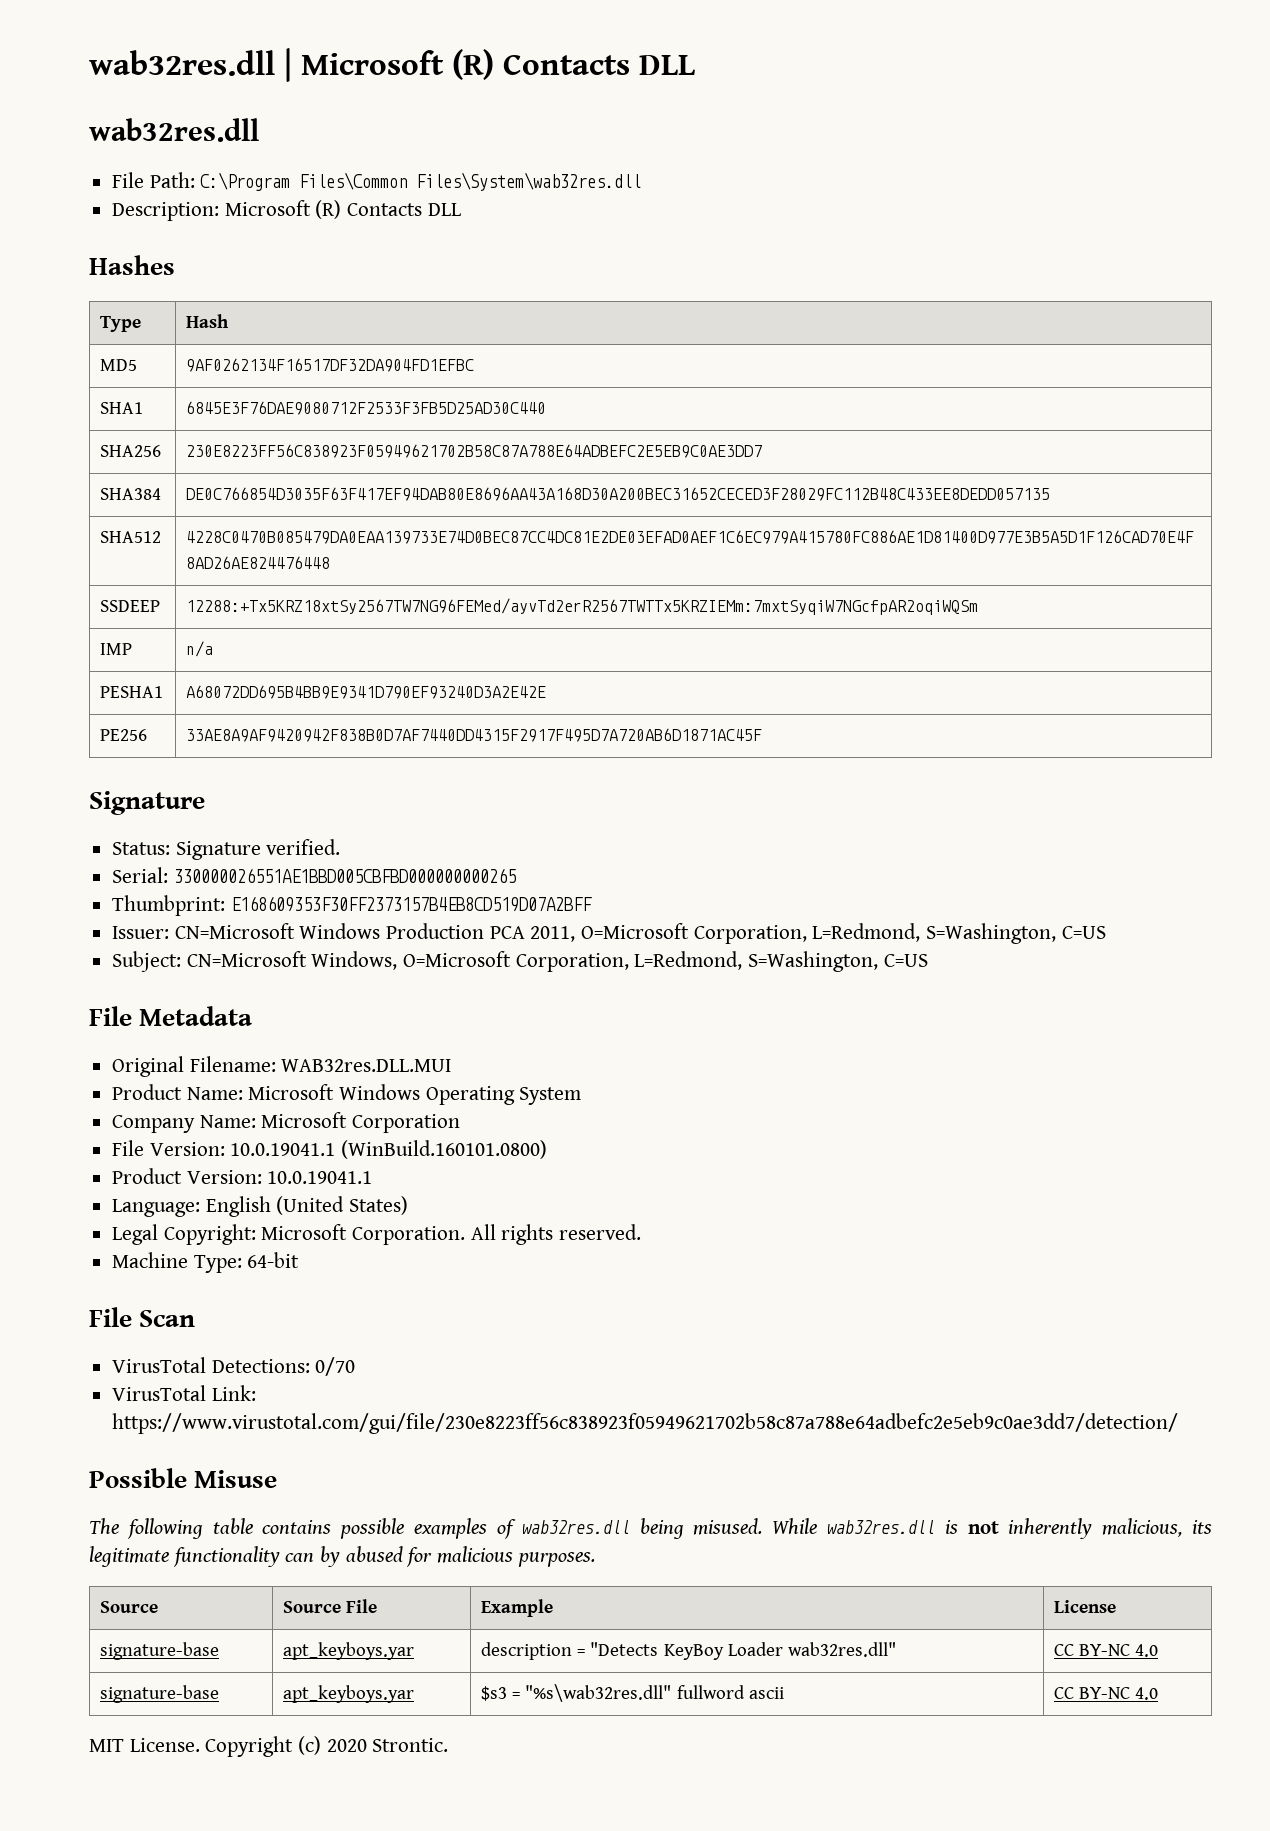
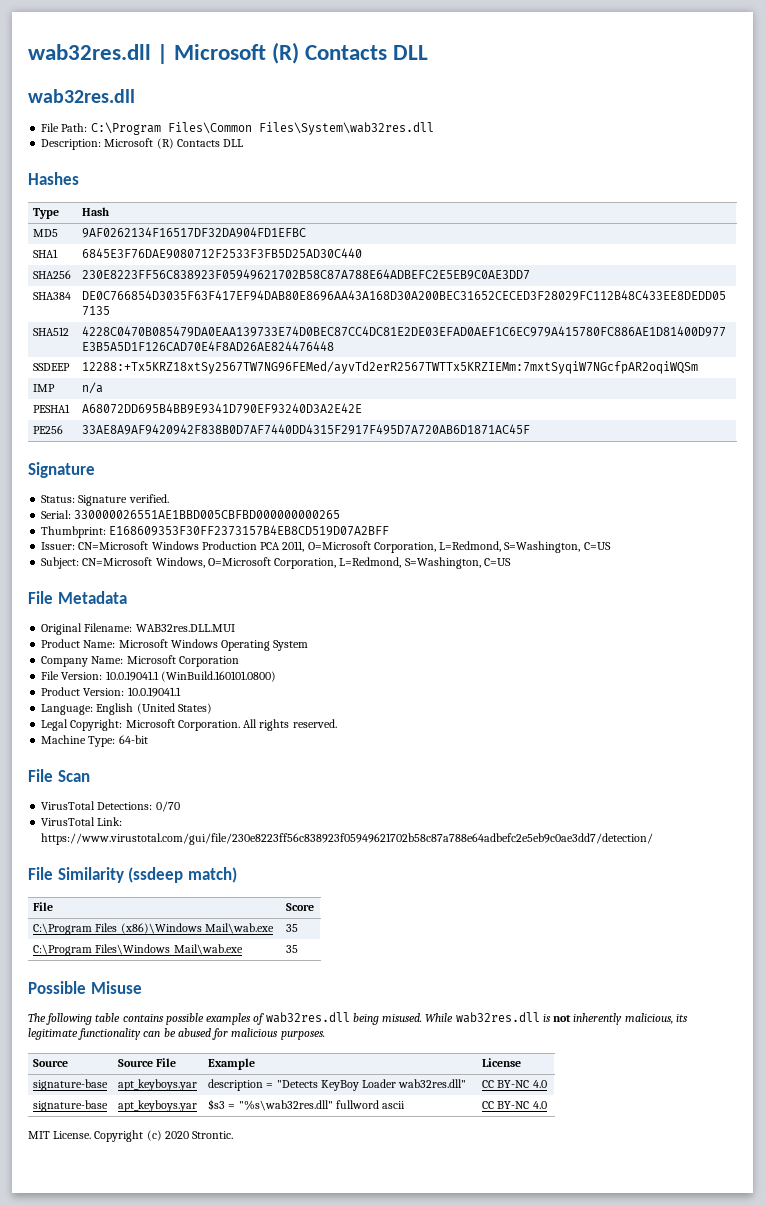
(1179, 1423) none -> [28,867,237,883] [33,902,54,911] [286,903,315,911] [33,923,274,935] [286,924,299,932] [33,944,243,956] [286,945,299,953] // File Similarity (ssdeep match) // File | Score // C:\Program Files (x86)\Windows Mail\wab.exe | 35 // C:\Program Files\Windows Mail\wab.exe | 35
[320,1546,341,1567] by -> [163,1028,176,1037] be

